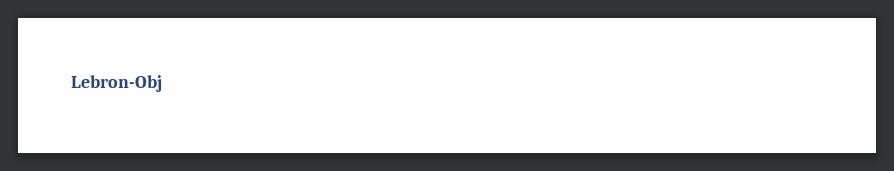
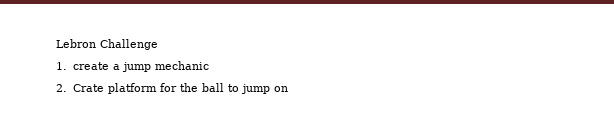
[71,75,162,92] Lebron-Obj -> [56,39,158,50] [56,61,210,72] [56,83,289,94] Lebron Challenge // 1. create a jump mechanic // 2. Crate platform for the ball to jump on

